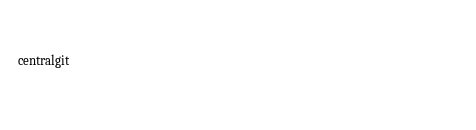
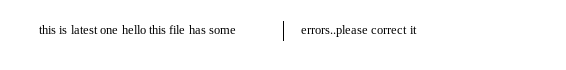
[18,54,70,68] centralgit -> [39,25,417,37] this is latest one hello this file has some errors..please correct it

